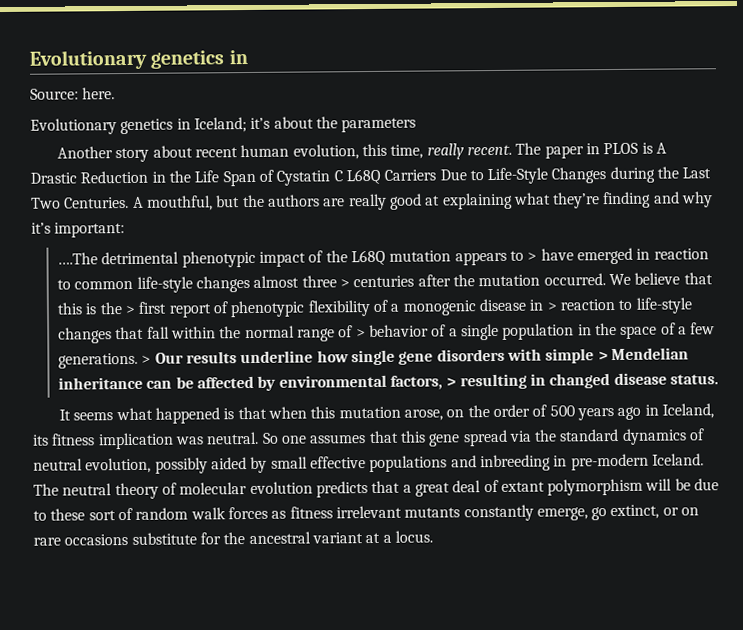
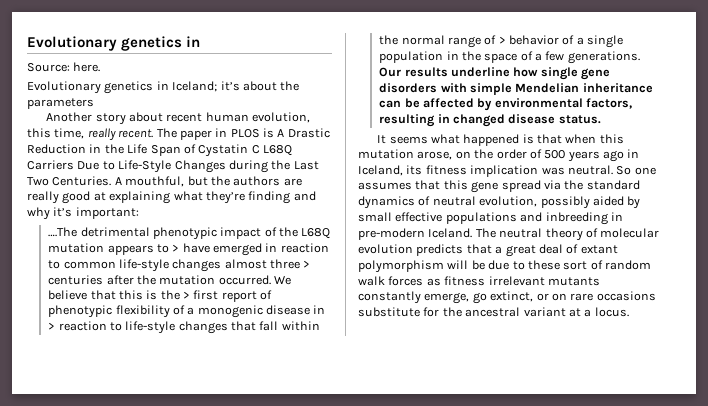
[141,355,152,364] > -> (640, 57) none
[597,351,608,361] > -> (512, 89) none
[446,377,457,387] > -> (633, 103) none

